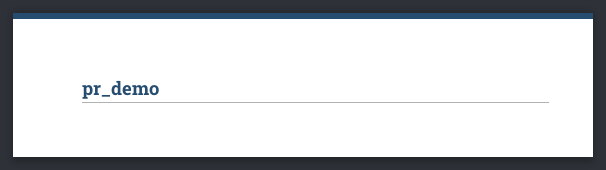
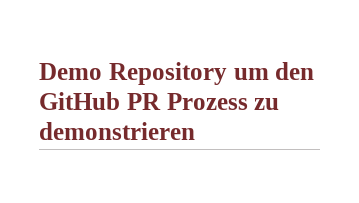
[82,80,159,99] pr_demo -> [39,62,315,85] [39,92,280,110] [39,122,195,140] Demo Repository um den GitHub PR Prozess zu demonstrieren

